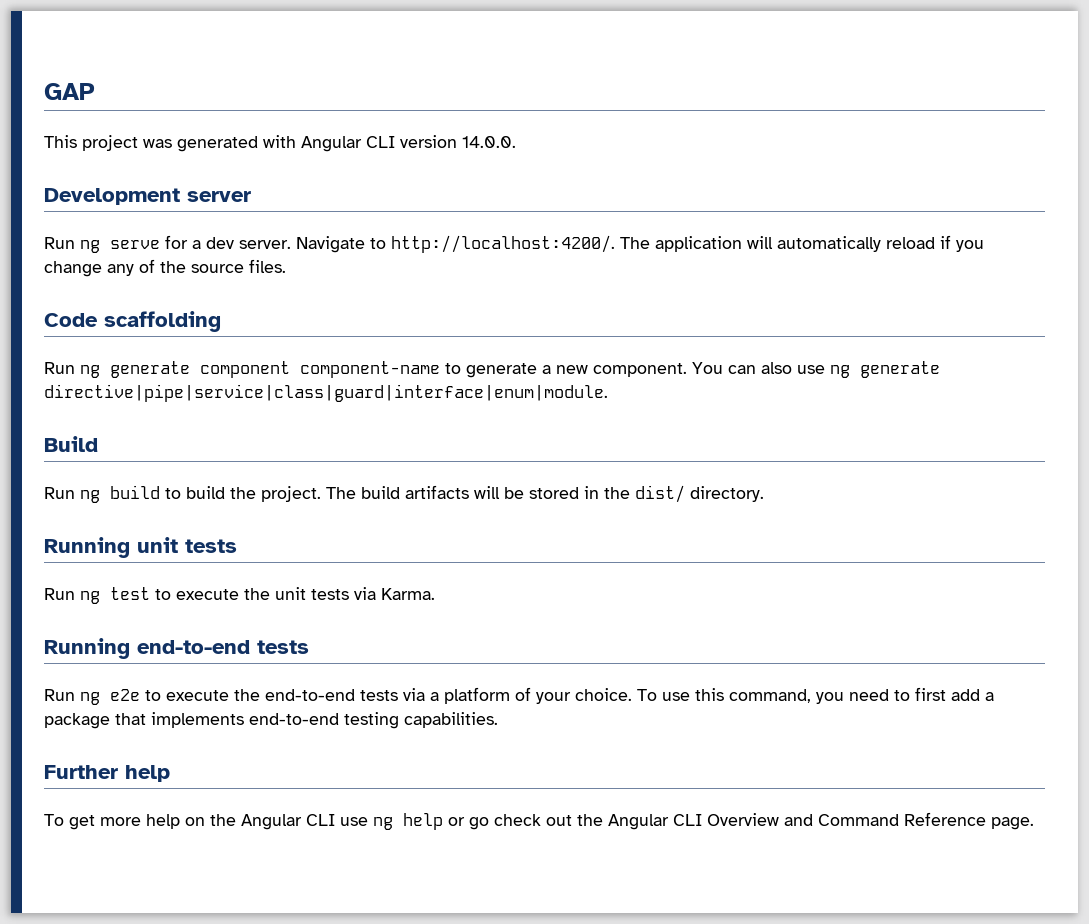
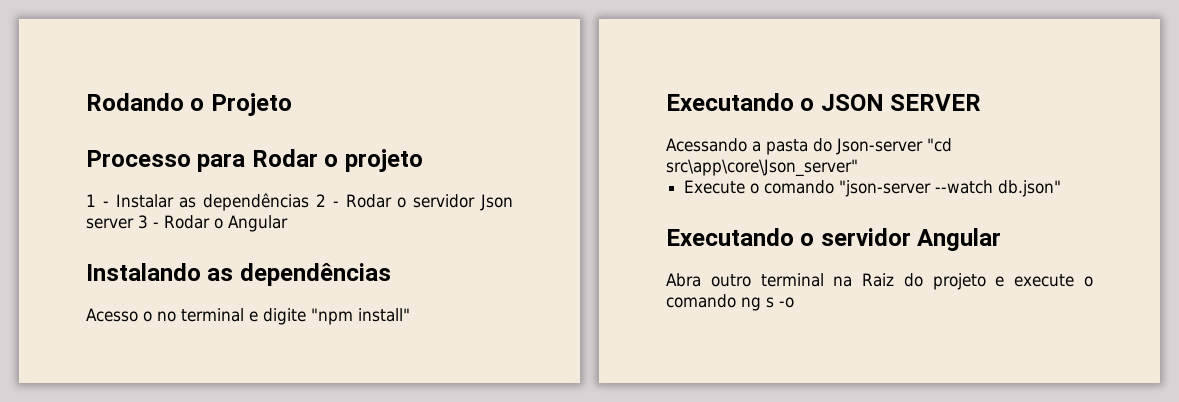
[44,83,95,100] [44,135,516,152] [44,188,251,205] [44,235,984,253] [44,259,286,277] [44,311,221,332] [44,361,940,378] [44,384,608,402] [44,436,98,452] [44,485,764,503] [44,537,237,558] [44,587,435,604] [44,638,309,659] [44,687,994,705] [44,712,498,729] [44,765,170,782] [44,812,1034,830] GAP // This project was generated with Angular CLI version 14.0.0. // Development server // Run ng serve for a dev server. Navigate to http://localhost:4200/. The application will automatically reload if you change any of the source files. // Code scaffolding // Run ng generate component component-name to generate a new component. You can also use ng generate directive|pipe|service|class|guard|interface|enum|module. // Build // Run ng build to build the project. The build artifacts will be stored in the dist/ directory. // Running unit tests // Run ng test to execute the unit tests via Karma. // Running end-to-end tests // Run ng e2e to execute the end-to-end tests via a platform of your choice. To use this command, you need to first add a package that implements end-to-end testing capabilities. // Further help // To get more help on the Angular CLI use ng help or go check out the Angular CLI Overview and Command Reference page. -> [86,93,292,116] [86,149,423,172] [86,193,513,211] [86,215,288,232] [86,263,391,286] [86,308,410,325] [666,93,982,111] [666,138,952,155] [666,159,858,177] [684,180,1062,197] [666,228,1002,251] [666,273,1093,290] [666,294,794,311] Rodando o Projeto // Processo para Rodar o projeto // 1 - Instalar as dependências 2 - Rodar o servidor Json server 3 - Rodar o Angular // Instalando as dependências // Acesso o no terminal e digite "npm install" // Executando o JSON SERVER // Acessando a pasta do Json-server "cd src\app\core\Json_server" // Execute o comando "json-server --watch db.json" // Executando o servidor Angular // Abra outro terminal na Raiz do projeto e execute o comando ng s -o

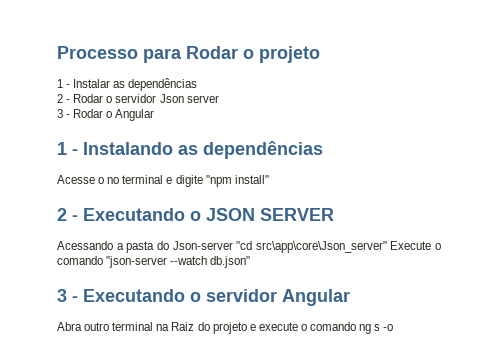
[86,93,292,116] Rodando o Projeto // -> (57, 52) none
(310, 202) none -> (198, 84) //
(134, 223) none -> (219, 99) //
(288, 223) none -> [57,142,78,155] 1 -
[86,308,138,322] Acesso -> [57,175,95,184] Acesse
(410, 315) none -> [57,208,78,221] 2 -
(858, 168) // -> (387, 247) none
(1062, 188) none -> [57,289,78,302] 3 -

